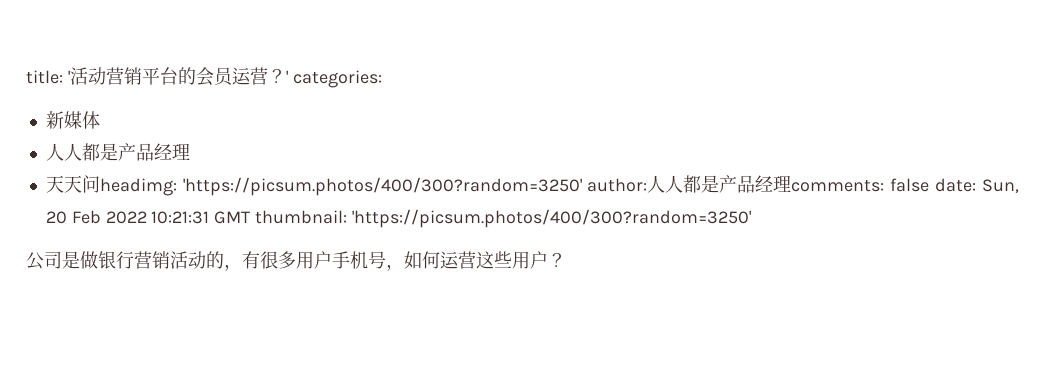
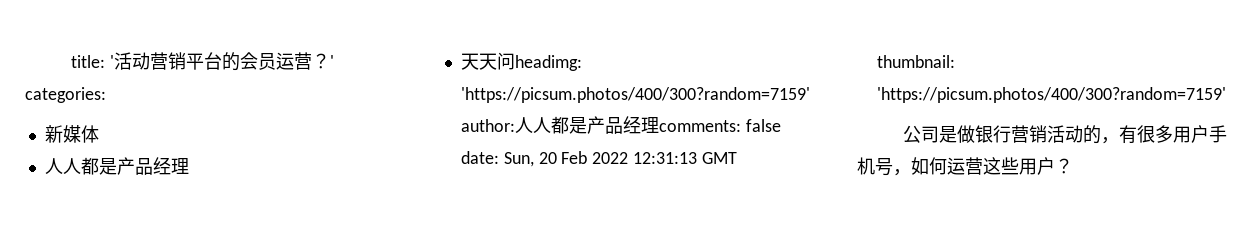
[182,177,582,196] 'https://picsum.photos/400/300?random=3250' -> [460,87,810,103] 'https://picsum.photos/400/300?random=7159'
[151,211,210,224] 10:21:31 -> [633,152,698,164] 12:31:13
[351,209,751,228] 'https://picsum.photos/400/300?random=3250' -> [876,87,1226,103] 'https://picsum.photos/400/300?random=7159'

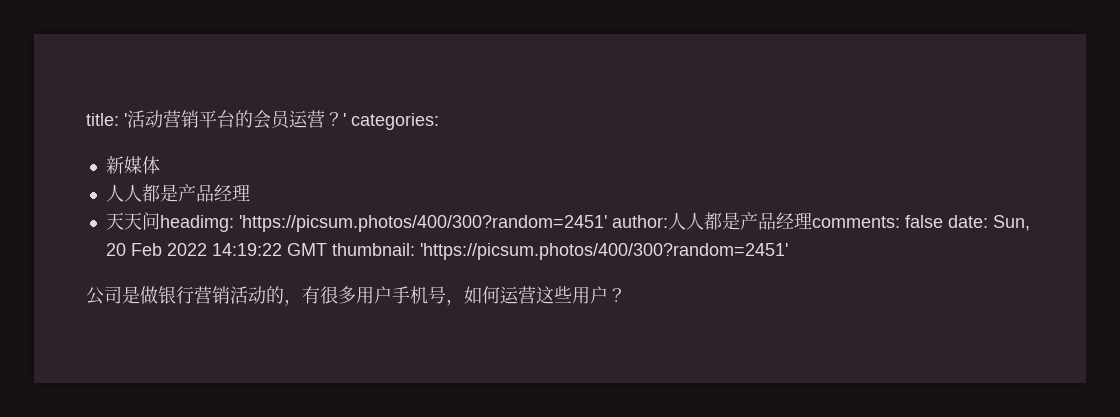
[460,87,810,103] 'https://picsum.photos/400/300?random=7159' -> [238,215,607,232] 'https://picsum.photos/400/300?random=2451'
[633,152,698,164] 12:31:13 -> [211,243,282,256] 14:19:22
[876,87,1226,103] 'https://picsum.photos/400/300?random=7159' -> [419,243,788,260] 'https://picsum.photos/400/300?random=2451'

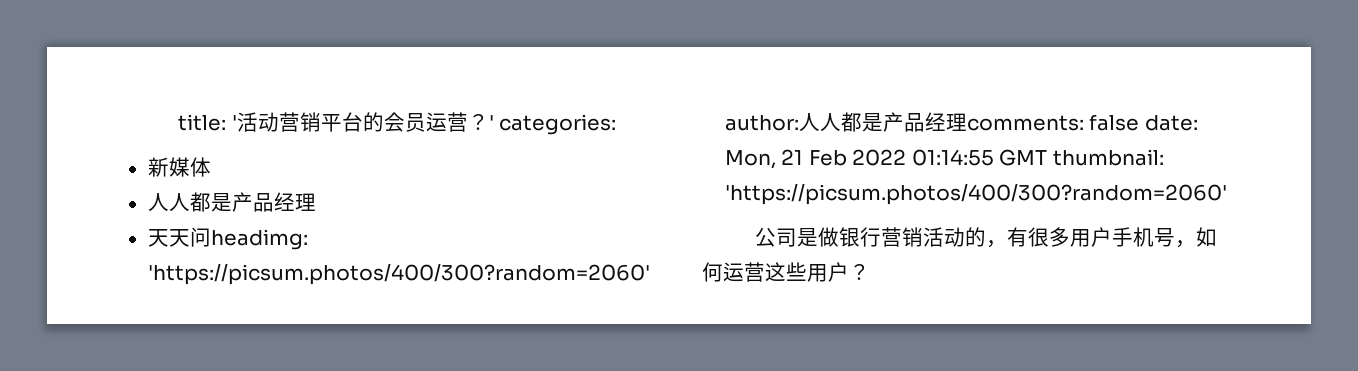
[238,215,607,232] 'https://picsum.photos/400/300?random=2451' -> [147,264,650,285] 'https://picsum.photos/400/300?random=2060'
[992,215,1030,231] [105,243,126,256] Sun, 20 -> [724,149,804,169] Mon, 21
[211,243,282,256] 14:19:22 -> [911,149,994,166] 01:14:55
[419,243,788,260] 'https://picsum.photos/400/300?random=2451' -> [724,184,1227,205] 'https://picsum.photos/400/300?random=2060'

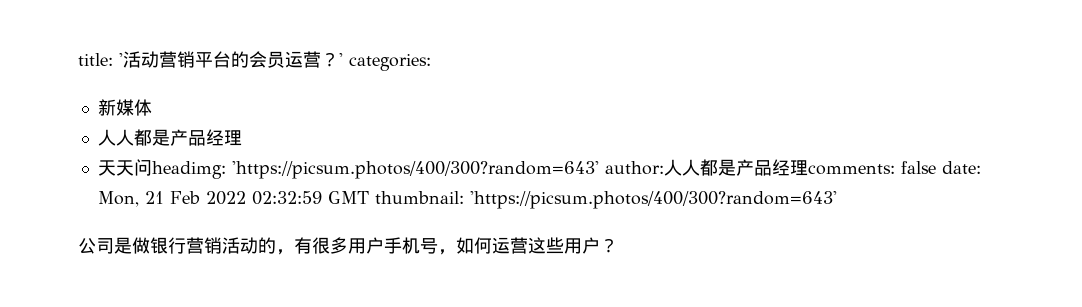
[147,264,650,285] 'https://picsum.photos/400/300?random=2060' -> [231,161,599,179] 'https://picsum.photos/400/300?random=643'
[911,149,994,166] 01:14:55 -> [251,191,322,205] 02:32:59
[724,184,1227,205] 'https://picsum.photos/400/300?random=2060' -> [469,191,837,209] 'https://picsum.photos/400/300?random=643'

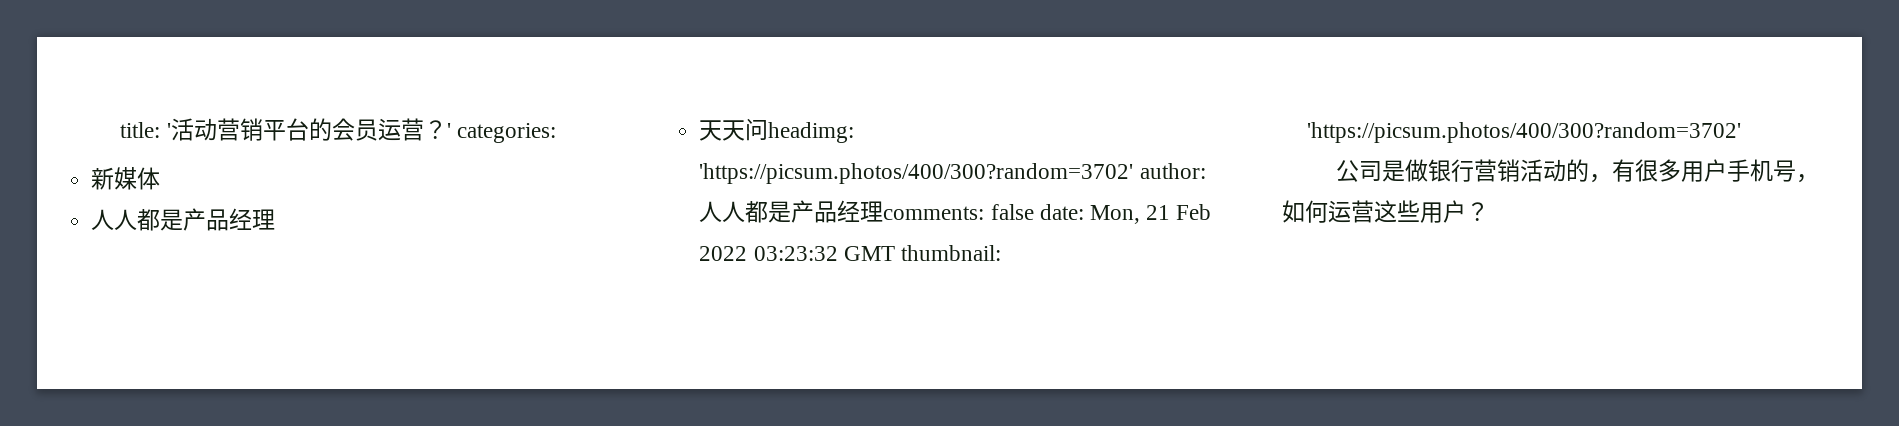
[231,161,599,179] 'https://picsum.photos/400/300?random=643' -> [699,163,1134,184] 'https://picsum.photos/400/300?random=3702'
[251,191,322,205] 02:32:59 -> [753,246,838,261] 03:23:32
[469,191,837,209] 'https://picsum.photos/400/300?random=643' -> [1307,122,1742,143] 'https://picsum.photos/400/300?random=3702'

